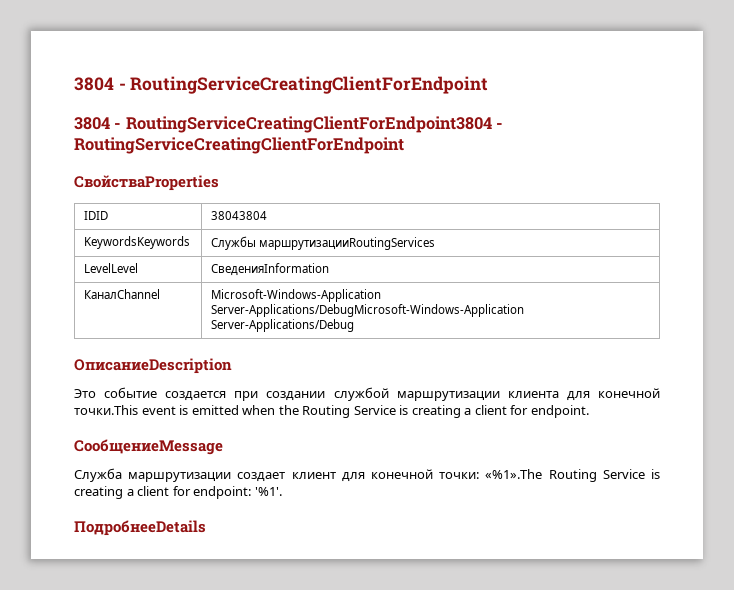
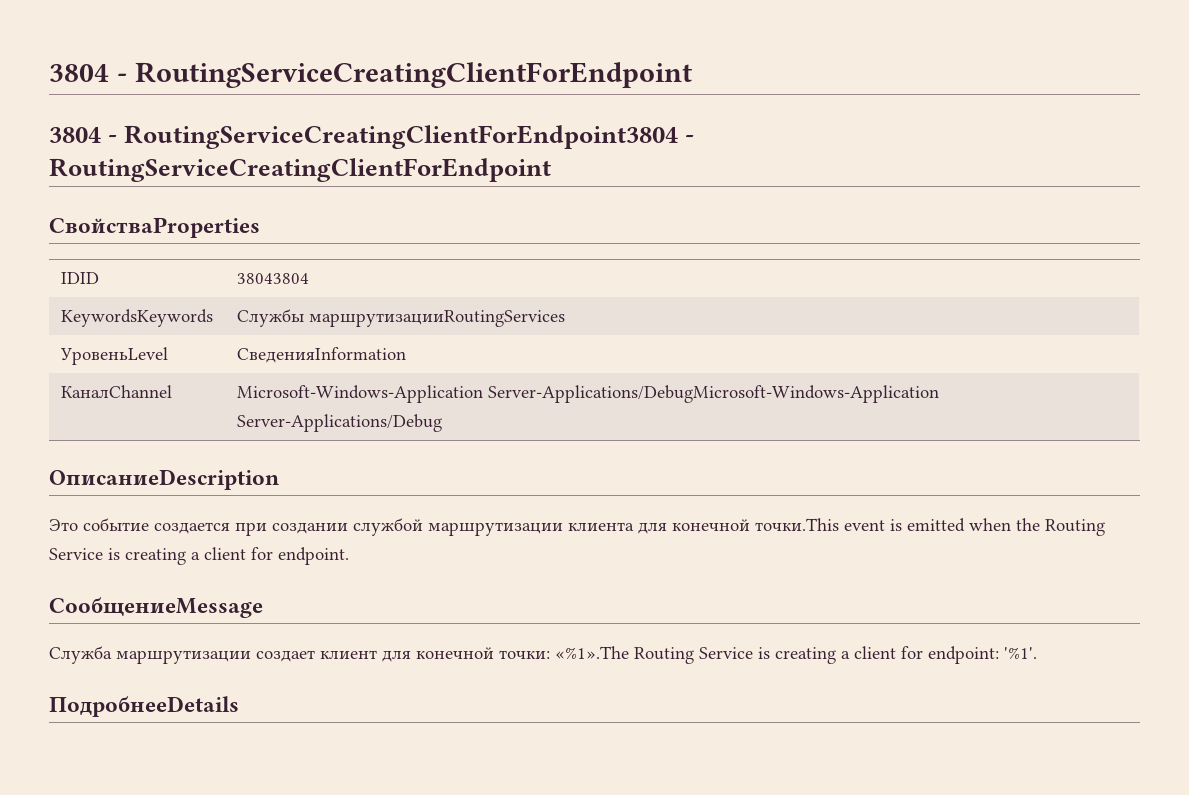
[84,263,139,273] LevelLevel -> [59,347,168,365] УровеньLevel

